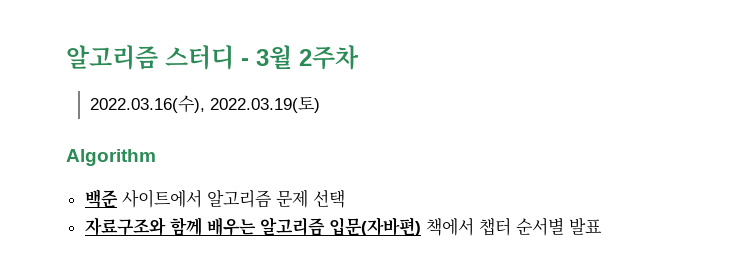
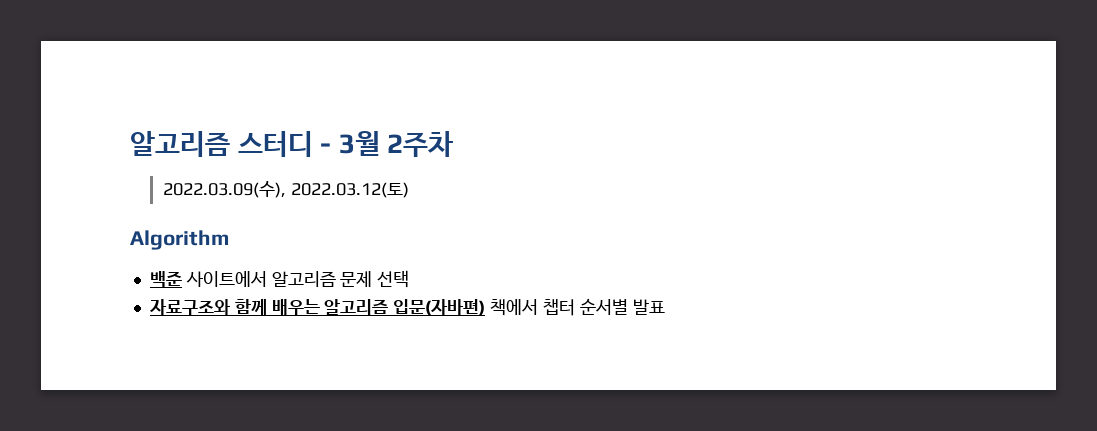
[89,95,320,113] 2022.03.16(수), 2022.03.19(토) -> [162,181,409,198] 2022.03.09(수), 2022.03.12(토)

